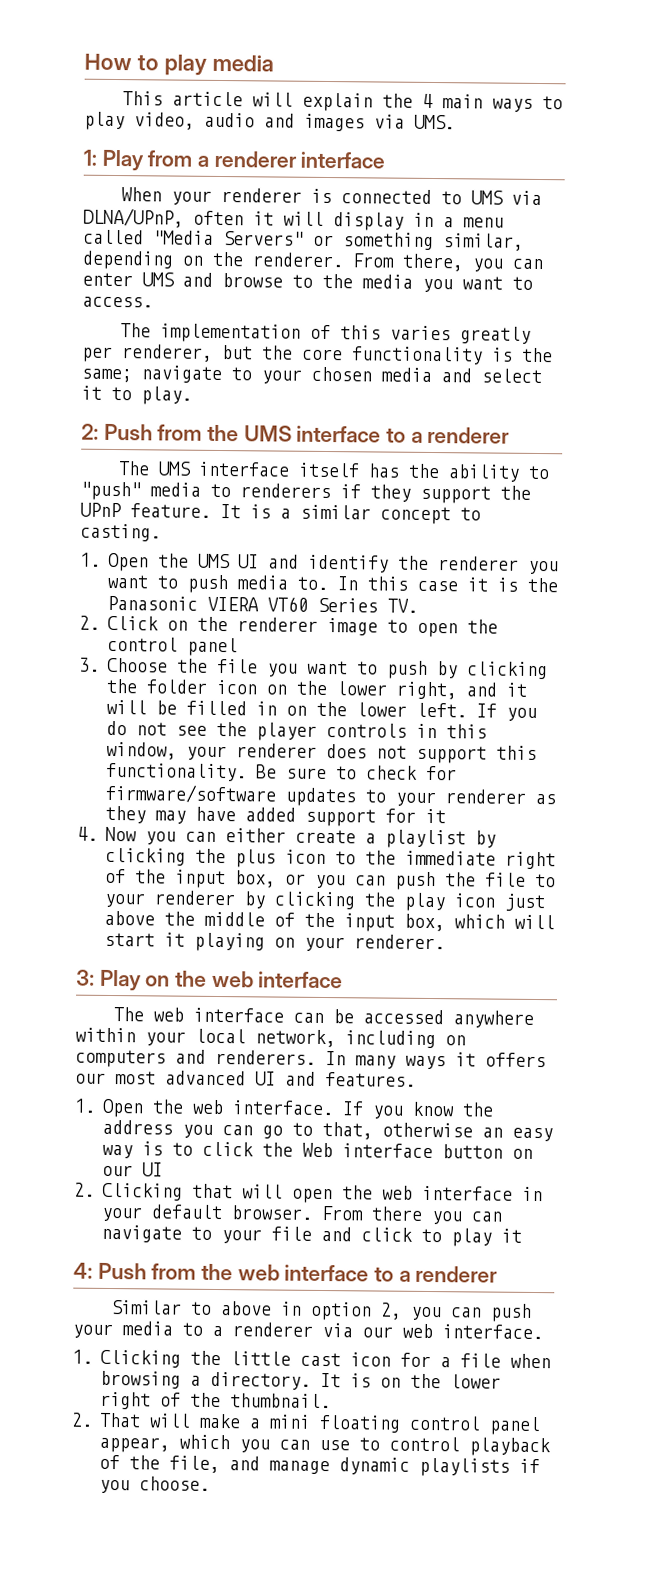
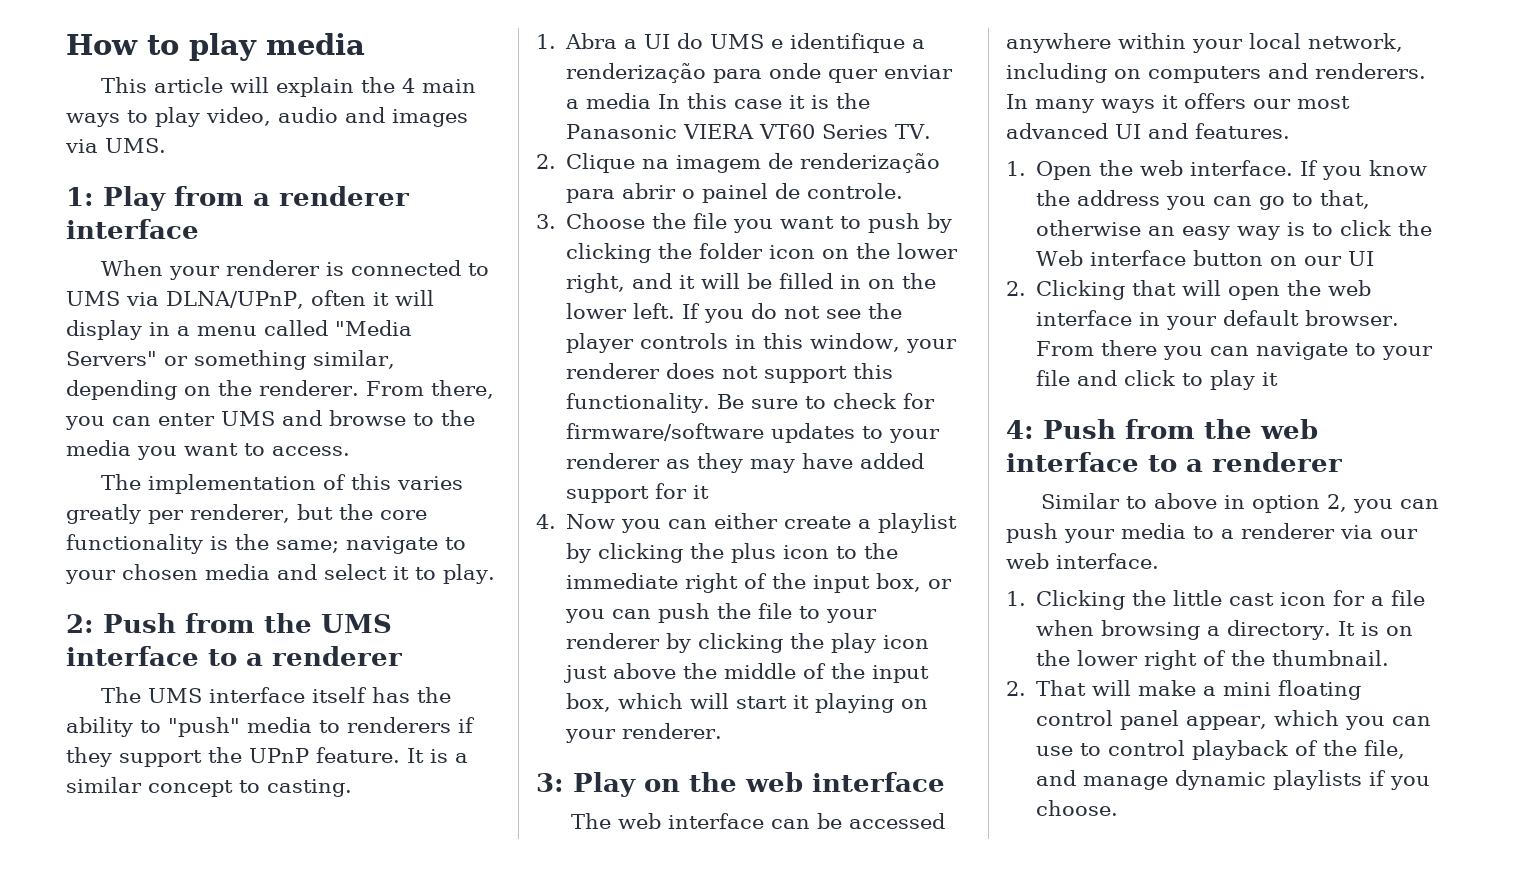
[107,552,559,575] [106,574,328,594] Open the UMS UI and identify the renderer you want to push media to. -> [565,33,926,53] [566,63,954,83] [566,93,652,109] Abra a UI do UMS e identifique a renderização para onde quer enviar a media
[106,615,498,638] [106,636,238,657] Click on the renderer image to open the control panel -> [566,153,941,173] [566,183,904,203] Clique na imagem de renderização para abrir o painel de controle.

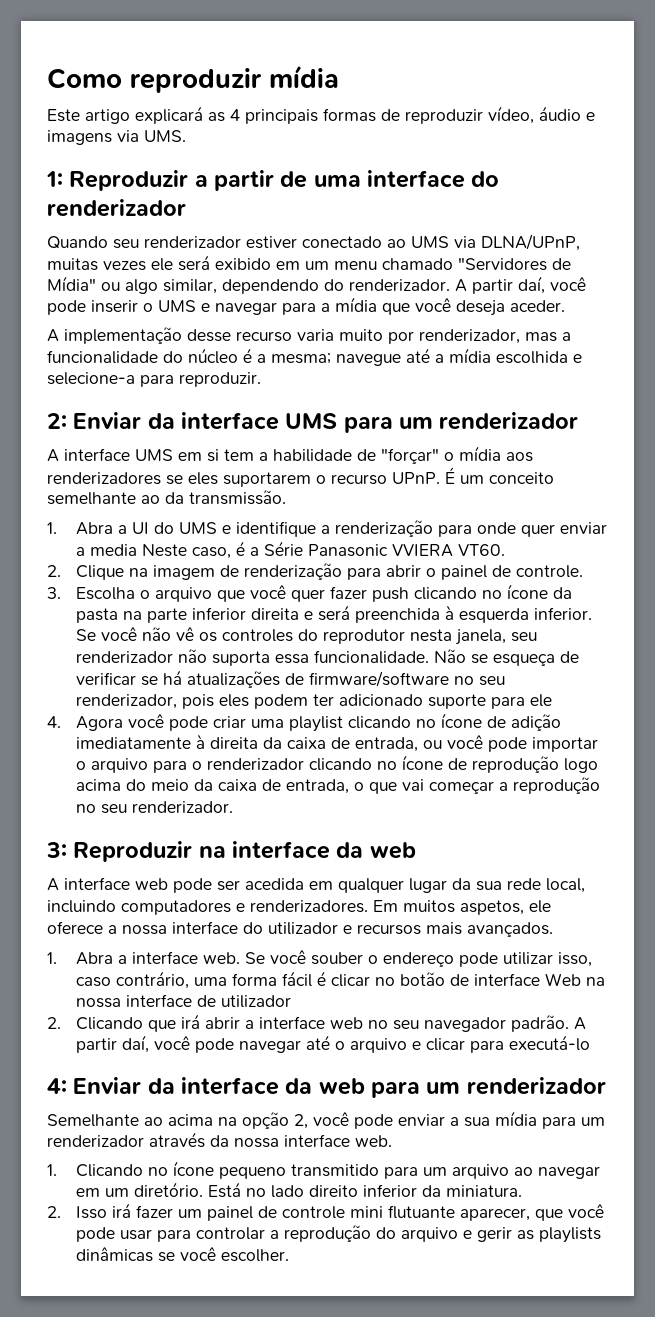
[66,33,365,61] [100,77,476,97] [66,107,468,127] [65,138,166,153] [66,186,409,211] [66,219,199,239] [100,260,489,280] [66,290,434,309] [66,320,412,340] [66,350,395,370] [66,380,494,400] [65,410,475,430] [66,440,350,460] [100,474,463,494] [66,504,427,524] [66,534,466,554] [65,564,495,584] [66,613,392,633] [66,646,402,666] [100,687,451,703] [66,717,475,737] [66,747,468,767] [66,777,352,797] How to play media // This article will explain the 4 main ways to play video, audio and images via UMS. // 1: Play from a renderer interface // When your renderer is connected to UMS via DLNA/UPnP, often it will display in a menu called "Media Servers" or something similar, depending on the renderer. From there, you can enter UMS and browse to the media you want to access. // The implementation of this varies greatly per renderer, but the core functionality is the same; navigate to your chosen media and select it to play. // 2: Push from the UMS interface to a renderer // The UMS interface itself has the ability to "push" media to renderers if they support the UPnP feature. It is a similar concept to casting. -> [47,65,339,93] [47,106,595,124] [47,130,186,145] [46,170,500,191] [47,199,186,217] [47,234,580,251] [47,255,571,271] [47,276,586,294] [47,297,565,316] [47,327,571,344] [47,348,582,366] [47,372,261,387] [47,412,579,433] [47,446,533,464] [47,467,554,487] [47,490,286,505] Como reproduzir mídia // Este artigo explicará as 4 principais formas de reproduzir vídeo, áudio e imagens via UMS. // 1: Reproduzir a partir de uma interface do renderizador // Quando seu renderizador estiver conectado ao UMS via DLNA/UPnP, muitas vezes ele será exibido em um menu chamado "Servidores de Mídia" ou algo similar, dependendo do renderizador. A partir daí, você pode inserir o UMS e navegar para a mídia que você deseja aceder. // A implementação desse recurso varia muito por renderizador, mas a funcionalidade do núcleo é a mesma; navegue até a mídia escolhida e selecione-a para reproduzir. // 2: Enviar da interface UMS para um renderizador // A interface UMS em si tem a habilidade de "forçar" o mídia aos renderizadores se eles suportarem o recurso UPnP. É um conceito semelhante ao da transmissão.
[658,93,871,109] [566,124,932,139] In this case it is the Panasonic VIERA VT60 Series TV. -> [141,541,505,559] Neste caso, é a Série Panasonic VVIERA VT60.
[566,213,953,233] [566,243,959,263] [566,273,937,293] [566,303,903,323] [566,333,958,353] [566,363,894,383] [566,393,936,413] [566,423,941,443] [566,453,925,473] [566,483,710,503] [536,513,958,533] [566,543,899,563] [566,573,953,593] [565,603,878,623] [566,633,930,653] [563,663,930,683] [566,693,929,713] [565,723,723,743] [536,772,945,797] [570,813,945,829] [1006,33,1403,53] [1006,63,1426,83] [1006,93,1350,113] [1006,123,1290,139] [1006,160,1428,180] [1036,190,1371,210] [1036,220,1433,240] [1036,250,1375,266] [1006,280,1372,300] [1036,310,1400,330] [1036,340,1434,360] [1036,370,1279,390] [1006,419,1318,439] [1006,452,1342,472] [1040,493,1439,513] [1006,523,1418,543] [1006,553,1159,569] [1006,590,1426,610] [1036,620,1414,640] [1036,650,1390,670] [1006,680,1362,700] [1036,710,1432,730] [1036,740,1406,760] [1036,770,1431,790] [1036,800,1119,816] Choose the file you want to push by clicking the folder icon on the lower right, and it will be filled in on the lower left. If you do not see the player controls in this window, your renderer does not support this functionality. Be sure to check for firmware/software updates to your renderer as they may have added support for it // 4. Now you can either create a playlist by clicking the plus icon to the immediate right of the input box, or you can push the file to your renderer by clicking the play icon just above the middle of the input box, which will start it playing on your renderer. // 3: Play on the web interface // The web interface can be accessed anywhere within your local network, including on computers and renderers. In many ways it offers our most advanced UI and features. // 1. Open the web interface. If you know the address you can go to that, otherwise an easy way is to click the Web interface button on our UI // 2. Clicking that will open the web interface in your default browser. From there you can navigate to your file and click to play it // 4: Push from the web interface to a renderer // Similar to above in option 2, you can push your media to a renderer via our web interface. // 1. Clicking the little cast icon for a file when browsing a directory. It is on the lower right of the thumbnail. // 2. That will make a mini floating control panel appear, which you can use to control playback of the file, and manage dynamic playlists if you choose. -> [75,584,572,602] [75,605,592,623] [75,627,537,645] [75,649,579,666] [75,670,505,688] [75,694,552,709] [47,713,561,732] [75,734,598,752] [75,755,598,773] [75,777,600,794] [75,801,233,814] [46,841,416,862] [47,877,585,893] [47,900,551,915] [47,921,553,937] [47,950,592,967] [75,971,605,989] [75,994,291,1008] [47,1014,586,1032] [75,1035,590,1053] [47,1077,606,1098] [47,1111,605,1129] [47,1132,392,1148] [47,1161,600,1179] [75,1182,522,1198] [47,1203,604,1221] [75,1225,601,1243] [75,1247,289,1262] Escolha o arquivo que você quer fazer push clicando no ícone da pasta na parte inferior direita e será preenchida à esquerda inferior. Se você não vê os controles do reprodutor nesta janela, seu renderizador não suporta essa funcionalidade. Não se esqueça de verificar se há atualizações de firmware/software no seu renderizador, pois eles podem ter adicionado suporte para ele // 4. Agora você pode criar uma playlist clicando no ícone de adição imediatamente à direita da caixa de entrada, ou você pode importar o arquivo para o renderizador clicando no ícone de reprodução logo acima do meio da caixa de entrada, o que vai começar a reprodução no seu renderizador. // 3: Reproduzir na interface da web // A interface web pode ser acedida em qualquer lugar da sua rede local, incluindo computadores e renderizadores. Em muitos aspetos, ele oferece a nossa interface do utilizador e recursos mais avançados. // 1. Abra a interface web. Se você souber o endereço pode utilizar isso, caso contrário, uma forma fácil é clicar no botão de interface Web na nossa interface de utilizador // 2. Clicando que irá abrir a interface web no seu navegador padrão. A partir daí, você pode navegar até o arquivo e clicar para executá-lo // 4: Enviar da interface da web para um renderizador // Semelhante ao acima na opção 2, você pode enviar a sua mídia para um renderizador através da nossa interface web. // 1. Clicando no ícone pequeno transmitido para um arquivo ao navegar em um diretório. Está no lado direito inferior da miniatura. // 2. Isso irá fazer um painel de controle mini flutuante aparecer, que você pode usar para controlar a reprodução do arquivo e gerir as playlists dinâmicas se você escolher.

